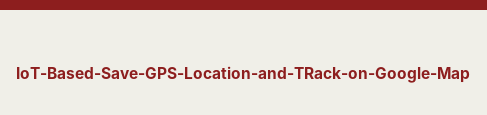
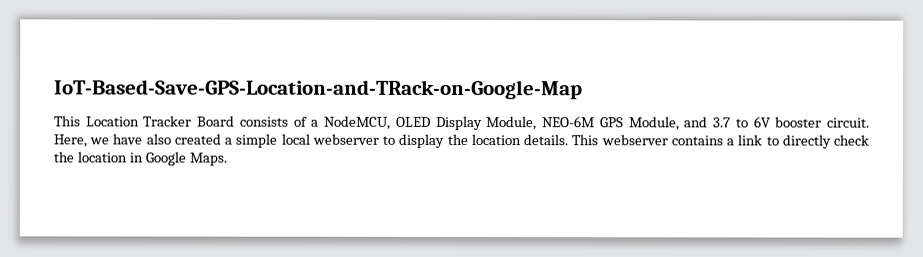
(470, 74) none -> [54,115,870,131] [53,133,869,149] [53,151,227,166] // This Location Tracker Board consists of a NodeMCU, OLED Display Module, NEO-6M GPS Module, and 3.7 to 6V booster circuit. Here, we have also created a simple local webserver to display the location details. This webserver contains a link to directly check the location in Google Maps.

